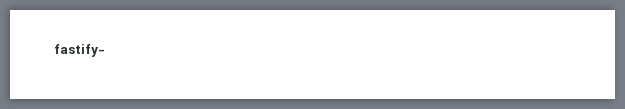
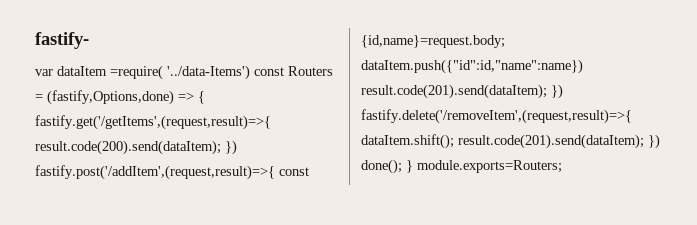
(105, 50) none -> [35,65,333,80] [35,90,205,105] [35,115,271,130] [35,140,237,155] [35,165,309,180] [361,35,505,48] [361,59,583,74] [361,84,563,99] [361,109,632,124] [361,134,660,149] [361,159,562,174] // var dataItem =require( '../data-Items') const Routers = (fastify,Options,done) => { fastify.get('/getItems',(request,result)=>{ result.code(200).send(dataItem); }) fastify.post('/addItem',(request,result)=>{ const {id,name}=request.body; dataItem.push({"id":id,"name":name}) result.code(201).send(dataItem); }) fastify.delete('/removeItem',(request,result)=>{ dataItem.shift(); result.code(201).send(dataItem); }) done(); } module.exports=Routers;

